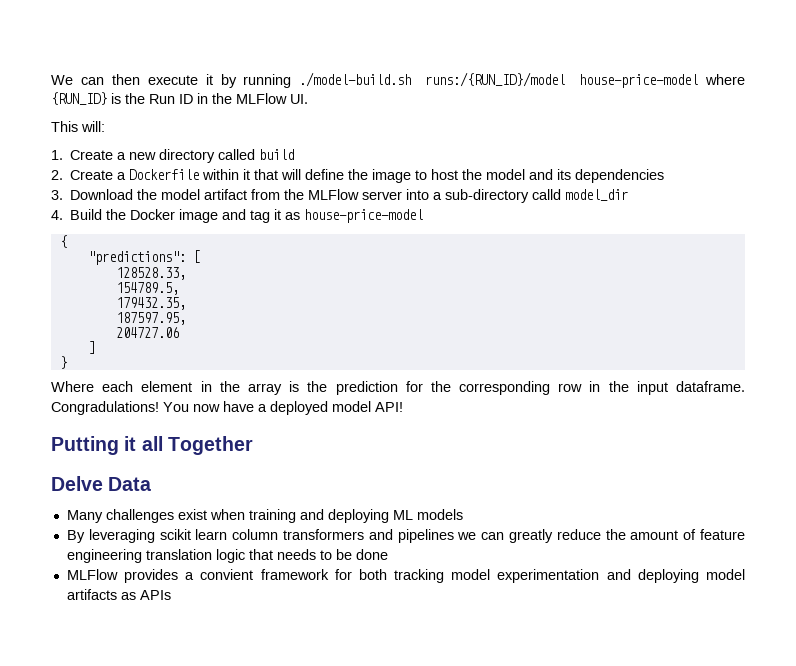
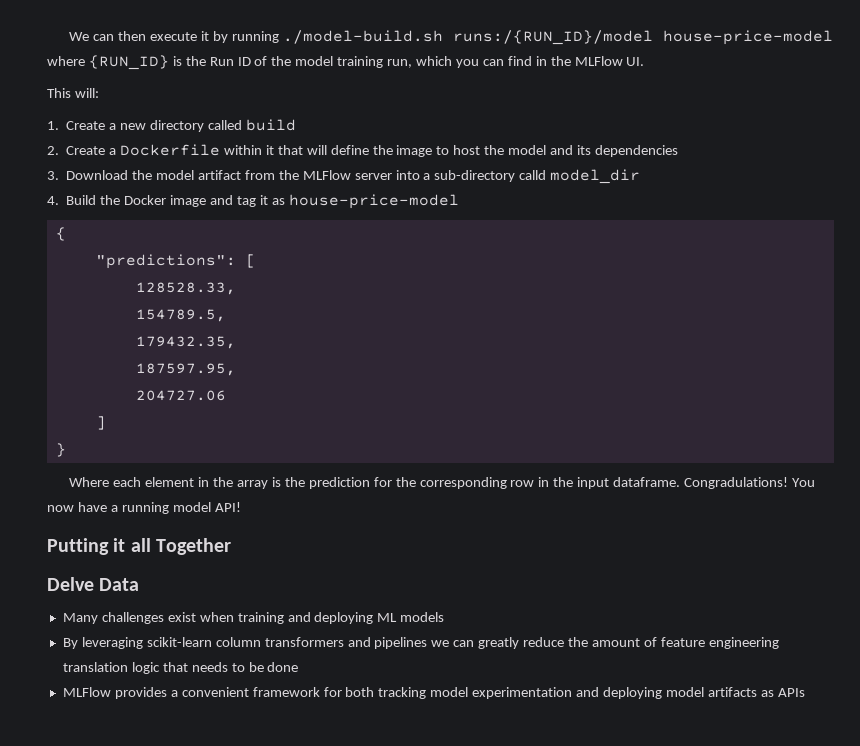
(193, 99) none -> [254,56,532,68] of the model training run, which you can find
[270,401,328,415] deployed -> [121,502,169,514] running
[159,529,228,540] scikit learn -> [146,637,212,647] scikit-learn
[200,569,254,580] convient -> [181,687,249,697] convenient

